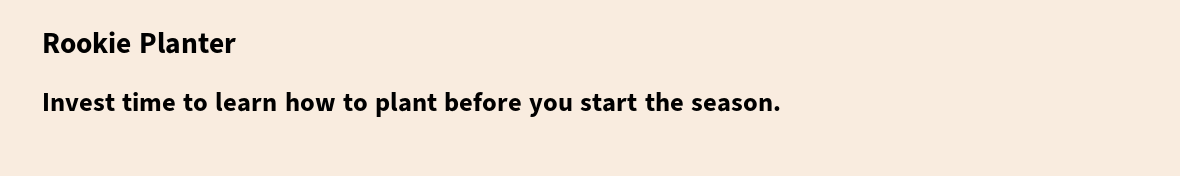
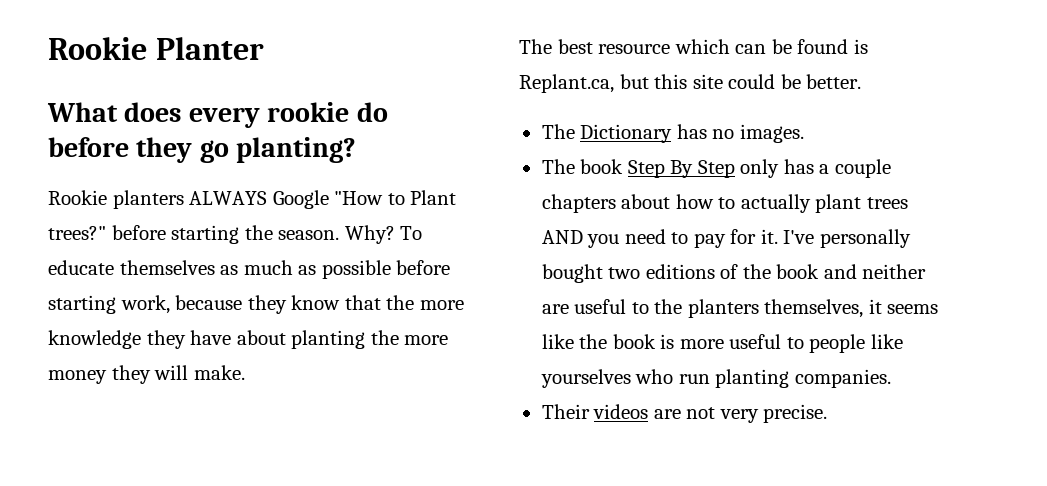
[42,92,781,117] Invest time to learn how to plant before you start the season. -> [47,102,388,128] [48,137,357,163] [48,190,457,209] [48,225,423,244] [48,260,451,279] [48,295,464,314] [48,330,449,349] [48,365,245,384] [519,39,868,54] [519,74,862,93] [541,124,804,143] [541,159,891,178] [541,194,908,213] [541,229,911,248] [541,264,927,283] [541,299,939,318] [541,334,903,353] [540,369,891,388] [541,404,828,423] What does every rookie do before they go planting? // Rookie planters ALWAYS Google "How to Plant trees?" before starting the season. Why? To educate themselves as much as possible before starting work, because they know that the more knowledge they have about planting the more money they will make. // The best resource which can be found is Replant.ca, but this site could be better. // The Dictionary has no images. // The book Step By Step only has a couple chapters about how to actually plant trees AND you need to pay for it. I've personally bought two editions of the book and neither are useful to the planters themselves, it seems like the book is more useful to people like yourselves who run planting companies. // Their videos are not very precise.

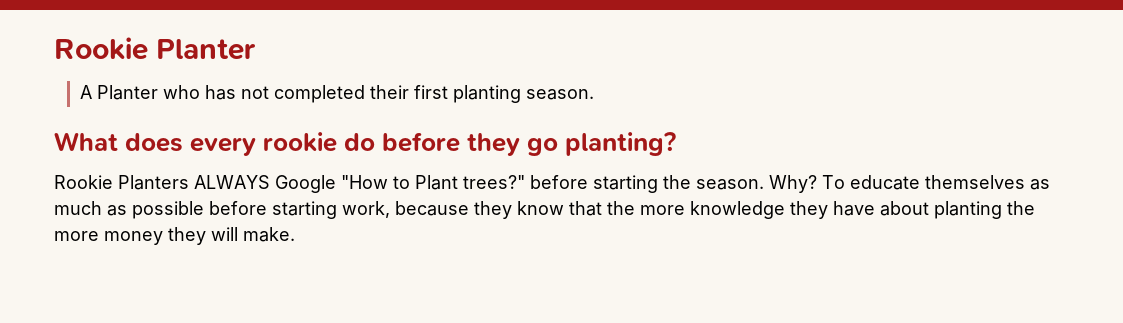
(264, 48) none -> [79,85,594,103] // A Planter who has not completed their first planting season.
[112,190,184,209] planters -> [118,175,189,190] Planters
[519,39,868,54] [519,74,862,93] [541,124,804,143] [541,159,891,178] [541,194,908,213] [541,229,911,248] [541,264,927,283] [541,299,939,318] [541,334,903,353] [540,369,891,388] [541,404,828,423] // The best resource which can be found is Replant.ca, but this site could be better. // The Dictionary has no images. // The book Step By Step only has a couple chapters about how to actually plant trees AND you need to pay for it. I've personally bought two editions of the book and neither are useful to the planters themselves, it seems like the book is more useful to people like yourselves who run planting companies. // Their videos are not very precise. -> (295, 234) none

